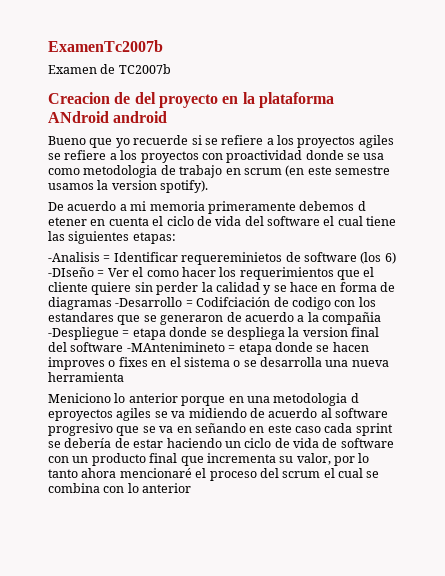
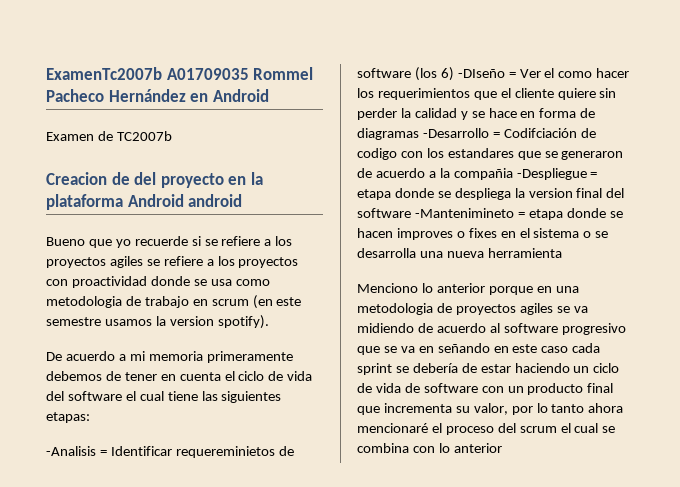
(163, 46) none -> [166,67,314,80] [46,89,269,102] A01709035 Rommel Pacheco Hernández en Android
[48,111,109,123] ANdroid -> [127,194,184,207] Android
[357,201,366,211] [48,217,87,226] d etener -> [105,371,157,381] de tener
[126,342,225,352] -MAntenimineto -> [414,208,514,218] -Mantenimineto
[48,393,111,403] Meniciono -> [357,283,418,293] Menciono
[350,393,359,403] [48,409,113,421] d eproyectos -> [436,303,516,315] de proyectos

